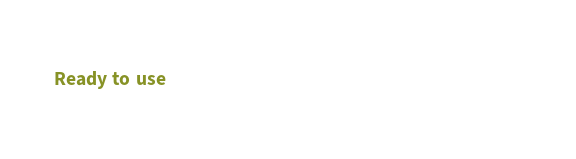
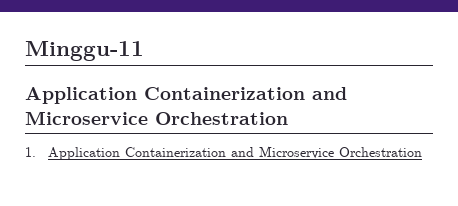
[54,71,166,89] Ready to use -> [25,41,144,61] [25,87,347,104] [25,111,288,125] [25,146,423,160] Minggu-11 // Application Containerization and Microservice Orchestration // 1. Application Containerization and Microservice Orchestration

